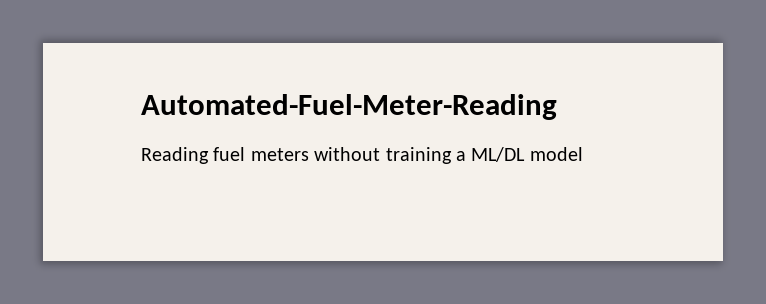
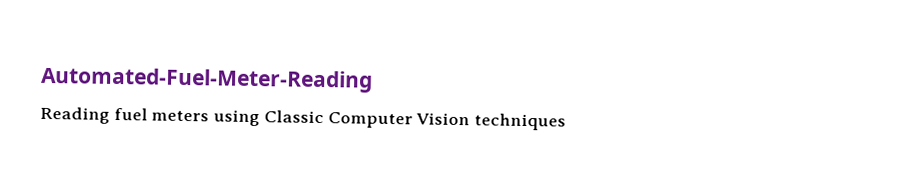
[314,147,583,164] without training a ML/DL model -> [213,109,567,131] using Classic Computer Vision techniques

